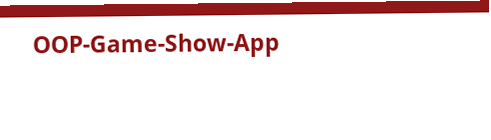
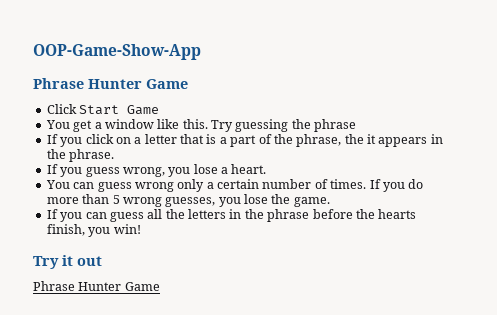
(280, 46) none -> [33,78,188,89] [46,104,160,115] [45,119,357,132] [46,134,443,147] [46,149,115,162] [46,164,267,177] [45,179,424,192] [46,194,330,207] [46,209,417,222] [46,224,141,237] [33,255,102,269] [33,281,160,291] // Phrase Hunter Game // Click Start Game // You get a window like this. Try guessing the phrase // If you click on a letter that is a part of the phrase, the it appears in the phrase. // If you guess wrong, you lose a heart. // You can guess wrong only a certain number of times. If you do more than 5 wrong guesses, you lose the game. // If you can guess all the letters in the phrase before the hearts finish, you win! // Try it out // Phrase Hunter Game

